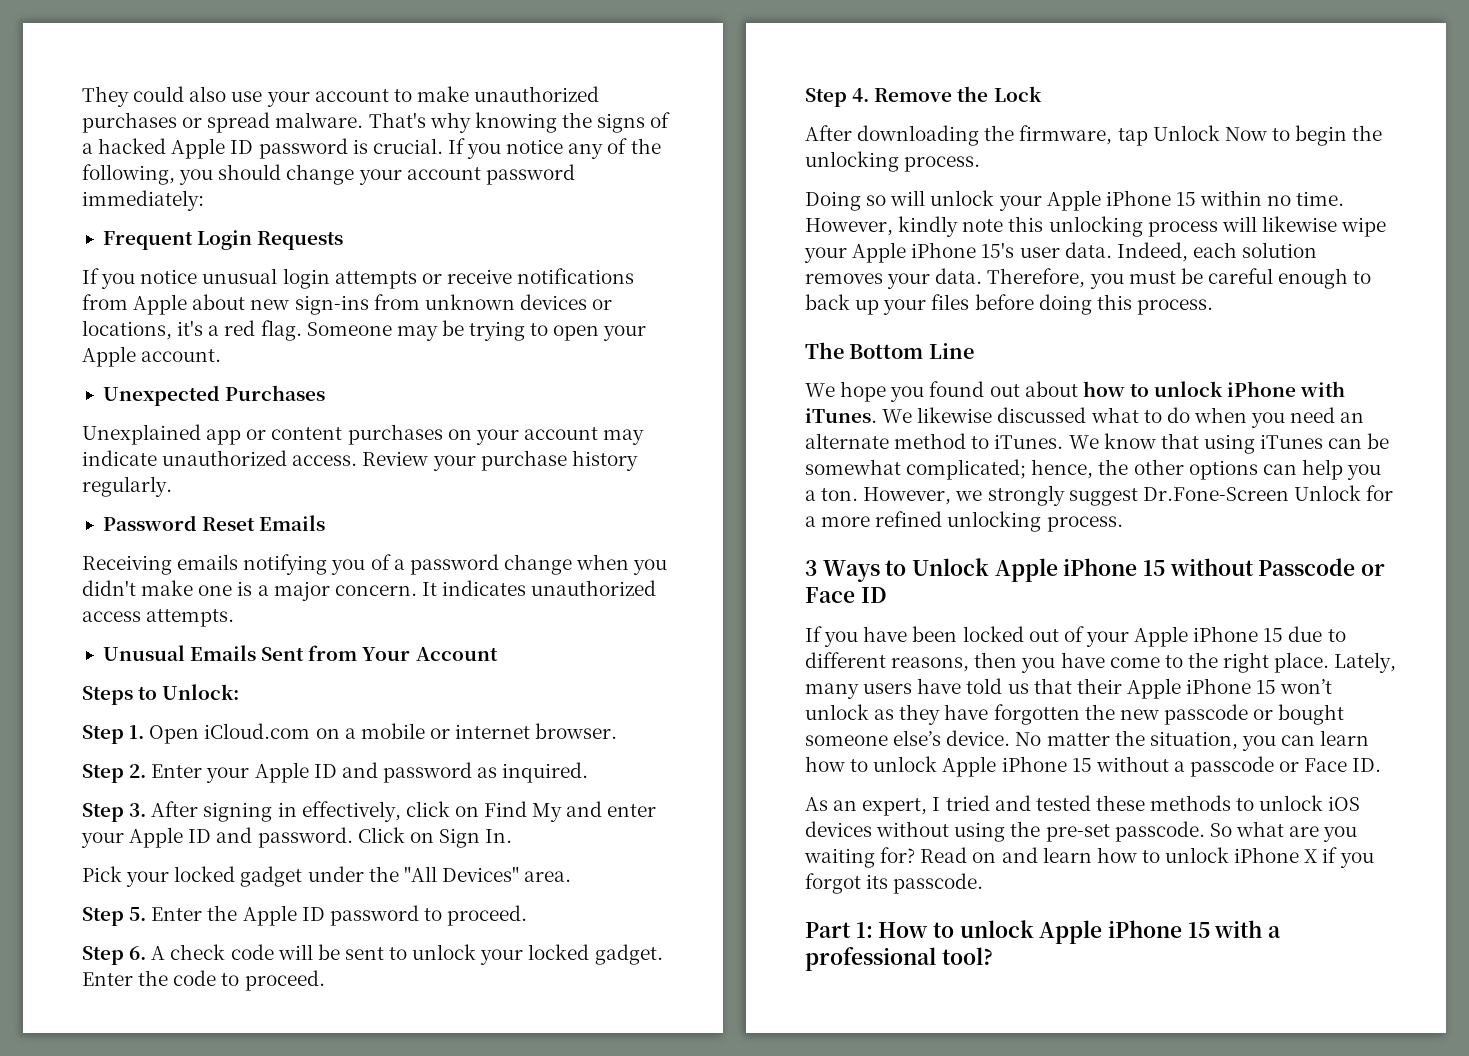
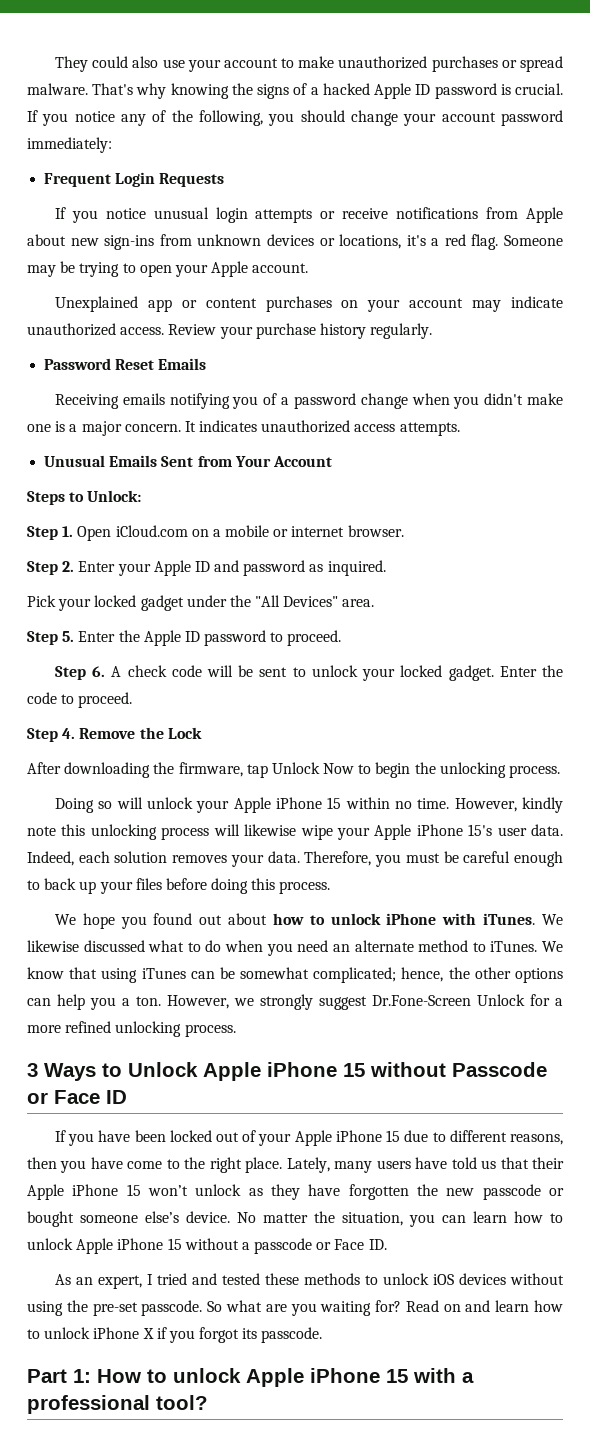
[102,385,326,406] // Unexpected Purchases -> (309, 268) none
[82,801,657,822] [81,827,513,848] // Step 3. After signing in effectively, click on Find My and enter your Apple ID and password. Click on Sign In. -> (386, 568) none
[805,342,974,359] // The Bottom Line -> (331, 887) none

